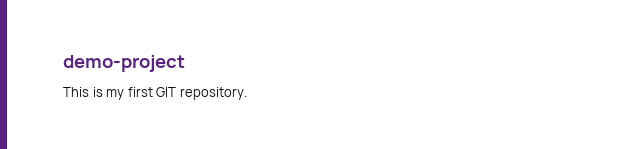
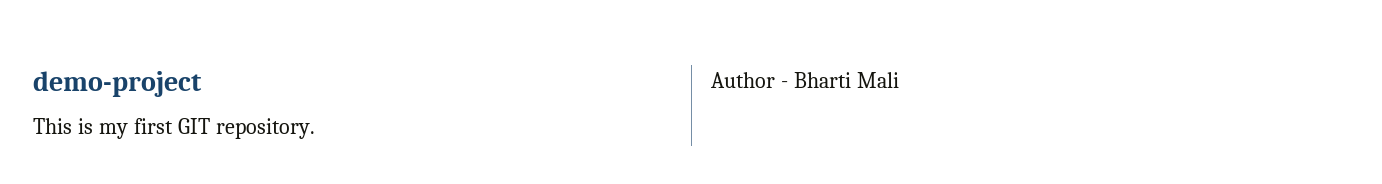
(247, 93) none -> [711,72,899,88] // Author - Bharti Mali

